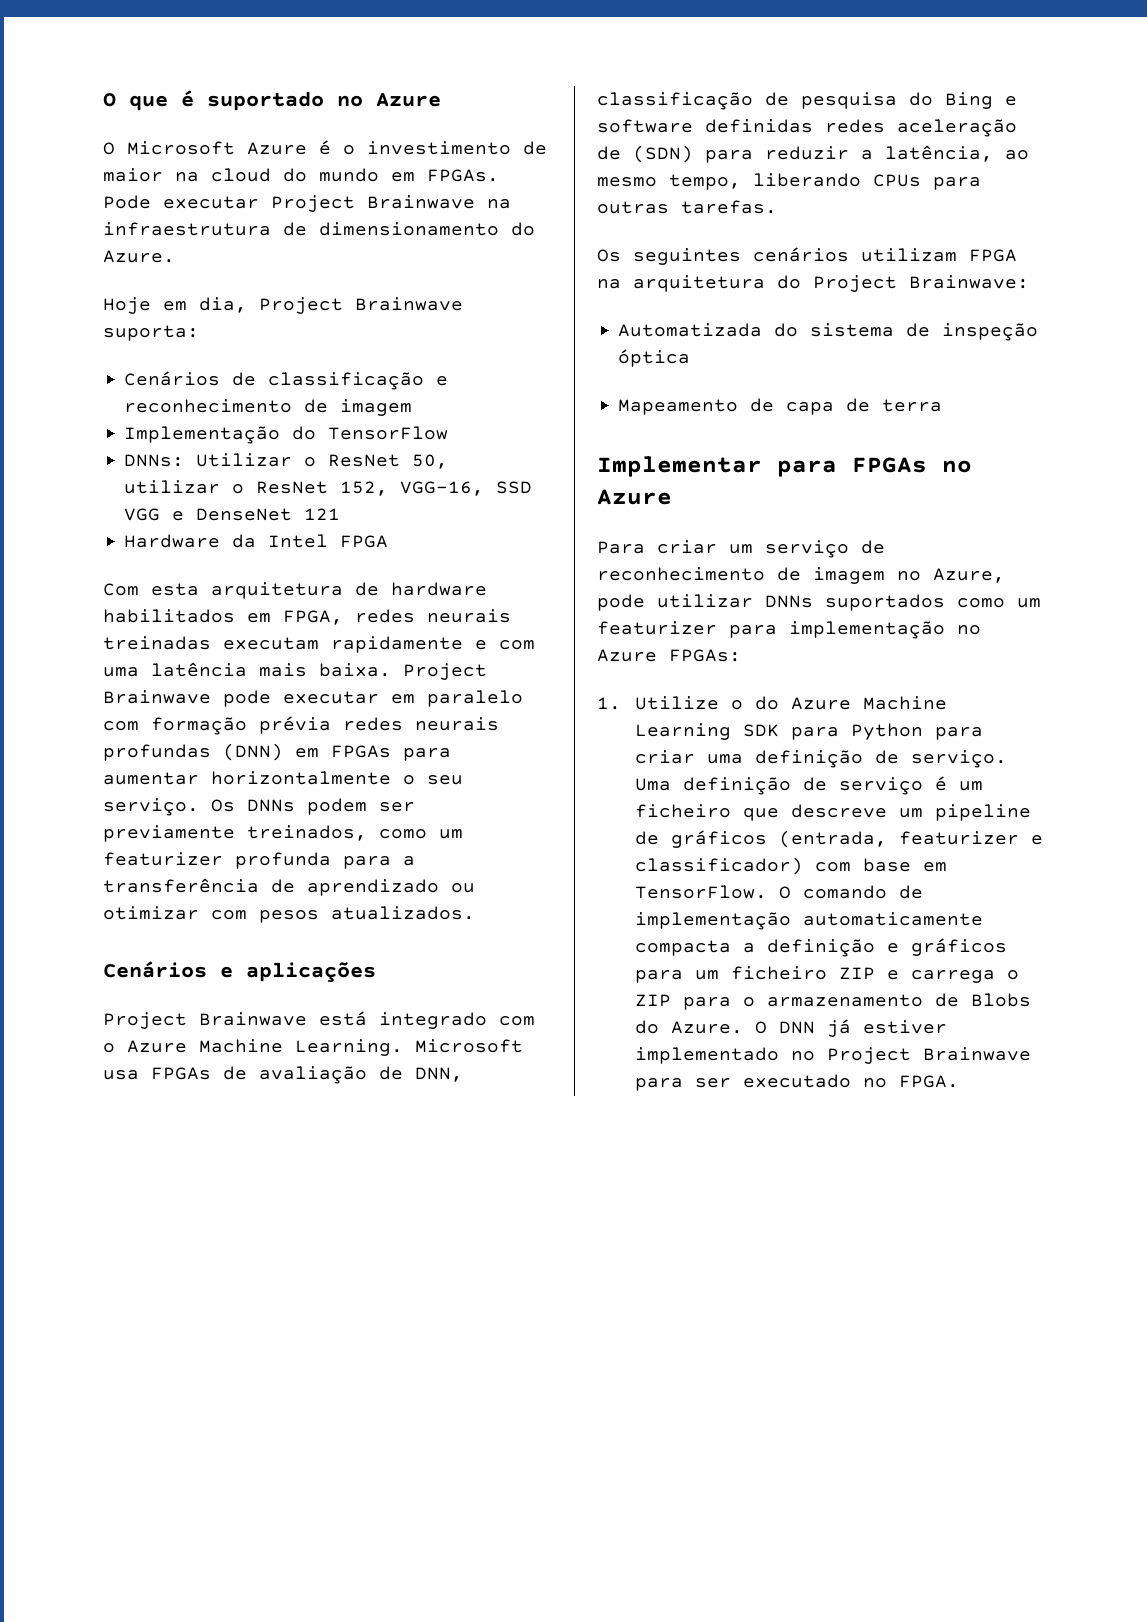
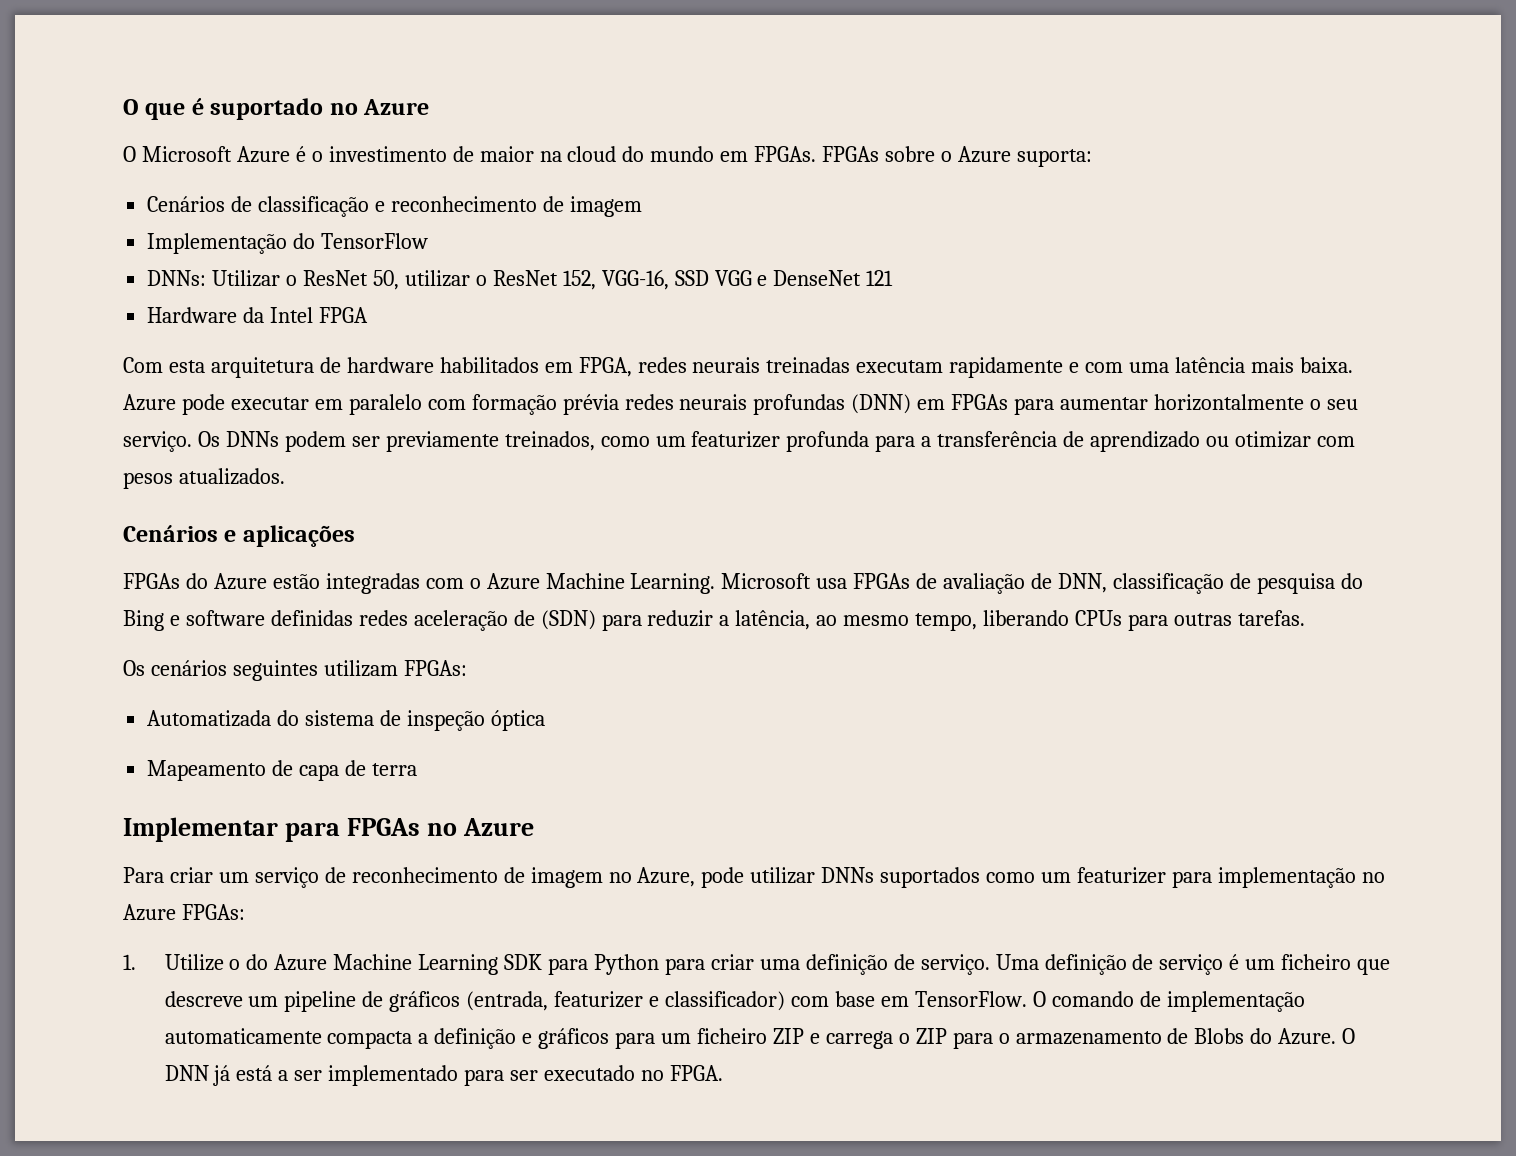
[103,195,511,212] [103,222,535,236] [103,250,175,263] [103,297,463,314] Pode executar Project Brainwave na infraestrutura de dimensionamento do Azure. // Hoje em dia, Project Brainwave -> [822,146,1011,163] FPGAs sobre o Azure
[403,663,487,680] [103,690,211,704] Project Brainwave -> [123,394,176,411] Azure
[103,1011,487,1029] Project Brainwave está integrado -> [123,573,420,594] FPGAs do Azure estão integradas
[633,247,1017,265] [597,275,1029,292] seguintes cenários utilizam FPGA na arquitetura do Project Brainwave: -> [150,660,467,681] cenários seguintes utilizam FPGAs:
[862,1020,947,1034] [634,1047,1031,1064] estiver implementado no Project Brainwave -> [236,1065,459,1086] está a ser implementado

